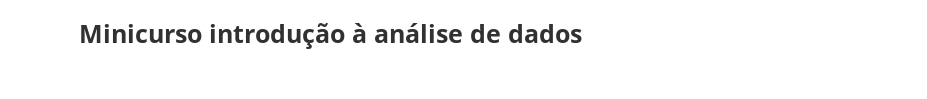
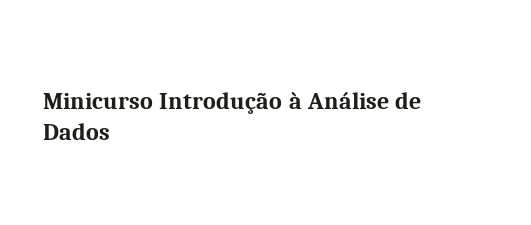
[209,23,582,49] introdução à análise de dados -> [159,92,422,114] [43,123,110,140] Introdução à Análise de Dados

